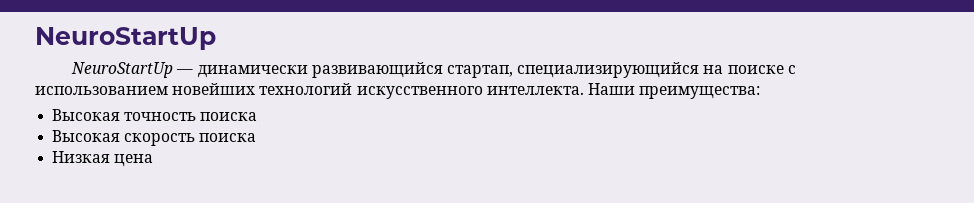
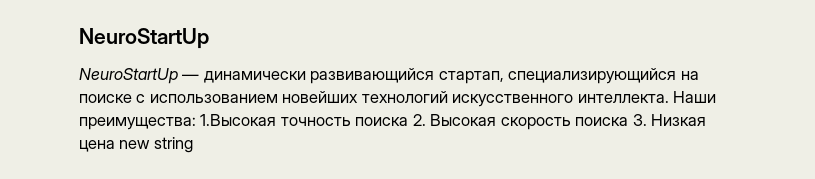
[52,109,121,121] // Высокая -> [200,114,277,126] 1.Высокая
(258, 116) // -> [412,114,426,126] 2.
(257, 137) // -> [632,114,647,126] 3.
(154, 160) none -> [119,137,193,153] new string

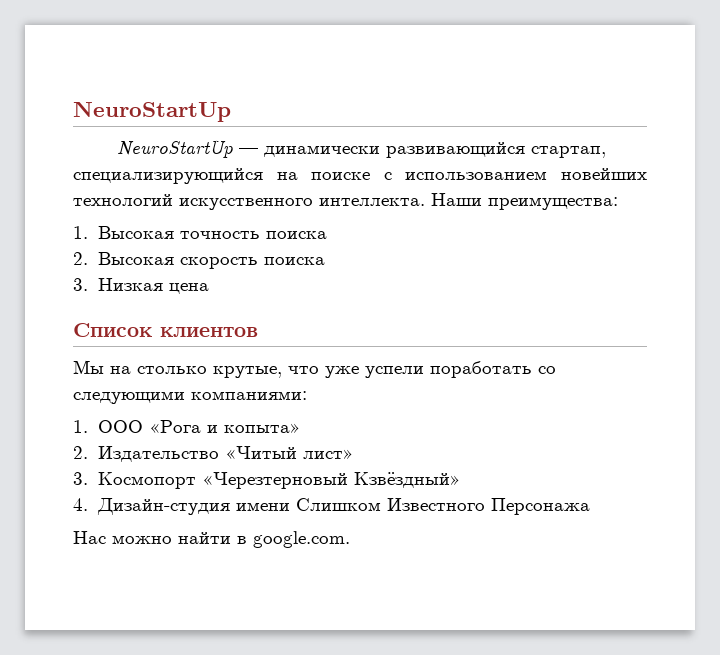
[200,114,277,126] 1.Высокая -> [73,226,174,239] // 1. Высокая
(409, 121) none -> (327, 235) //
(629, 121) none -> (325, 261) //
[119,137,193,153] new string -> [73,323,258,337] [73,360,556,378] [73,391,307,404] [73,420,301,433] [73,446,354,462] [73,472,461,489] [73,498,590,515] [73,531,350,548] // Список клиентов // Мы на столько крутые, что уже успели поработать со следующими компаниями: // 1. ООО «Рога и копыта» // 2. Издательство «Читый лист» // 3. Космопорт «Черезтерновый Кзвёздный» // 4. Дизайн-студия имени Слишком Известного Персонажа // Нас можно найти в google.com.

